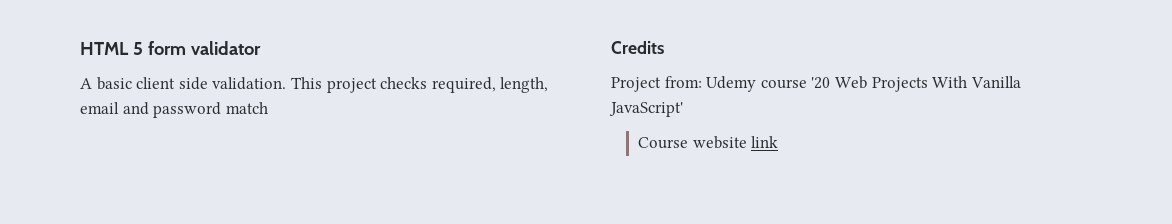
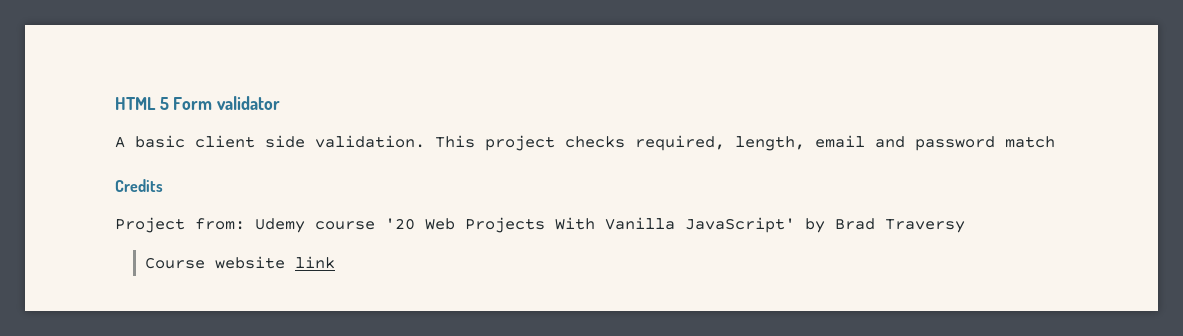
[147,41,186,55] form -> [173,97,213,110] Form
(683, 109) none -> [805,218,965,233] by Brad Traversy

